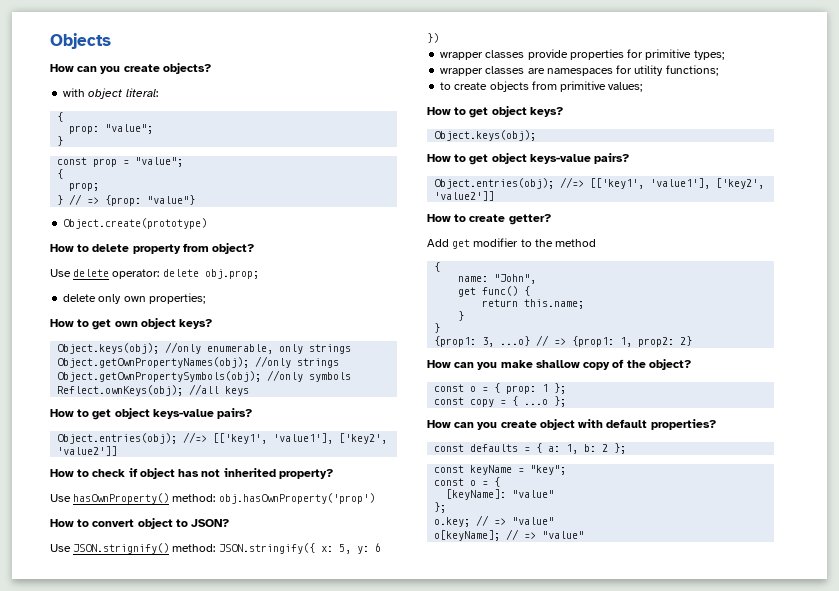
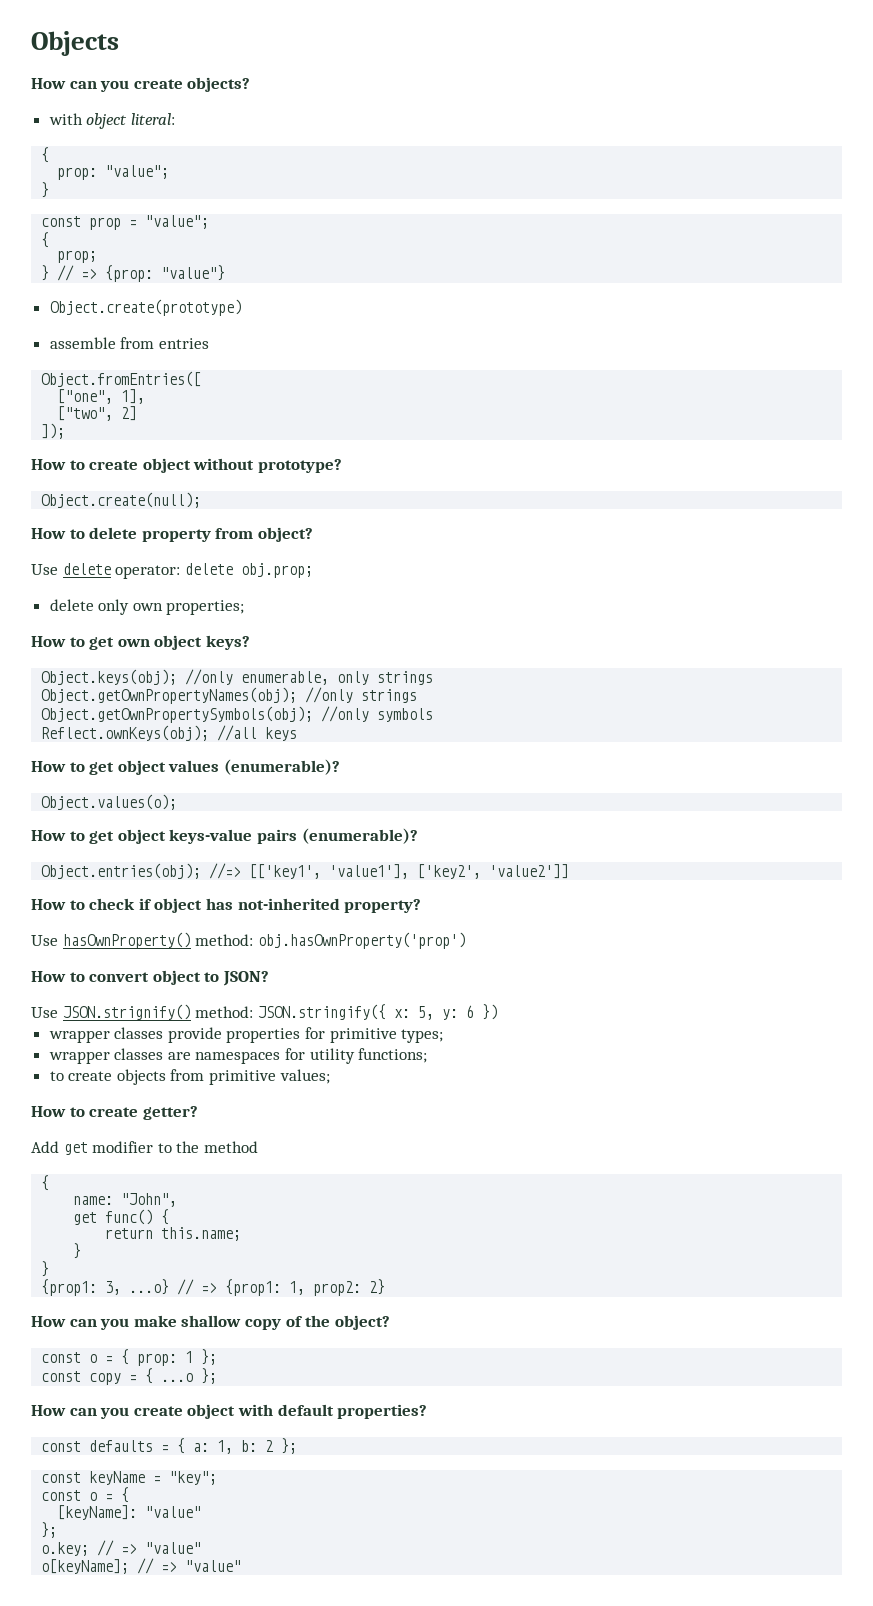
(208, 223) none -> [49,337,209,349] [41,371,202,387] [57,389,146,404] [57,406,138,421] [41,423,66,439] [31,458,342,473] [41,492,202,508] // assemble from entries // Object.fromEntries([ // ["one", 1], // ["two", 2] // ]); // How to create object without prototype? // Object.create(null);
[50,408,253,420] // How to get object keys-value pairs? -> [31,759,340,775] [41,794,178,810] [31,828,418,844] // How to get object values (enumerable)? // Object.values(o); // How to get object keys-value pairs (enumerable)?
[201,468,276,477] not inherited -> [237,898,340,910] not-inherited
[427,106,563,118] [434,130,537,141] [427,153,630,165] [434,177,765,189] [434,191,495,201] // How to get object keys? // Object.keys(obj); // How to get object keys-value pairs? // Object.entries(obj); //=> [['key1', 'value1'], ['key2', 'value2']] -> (330, 1076) none

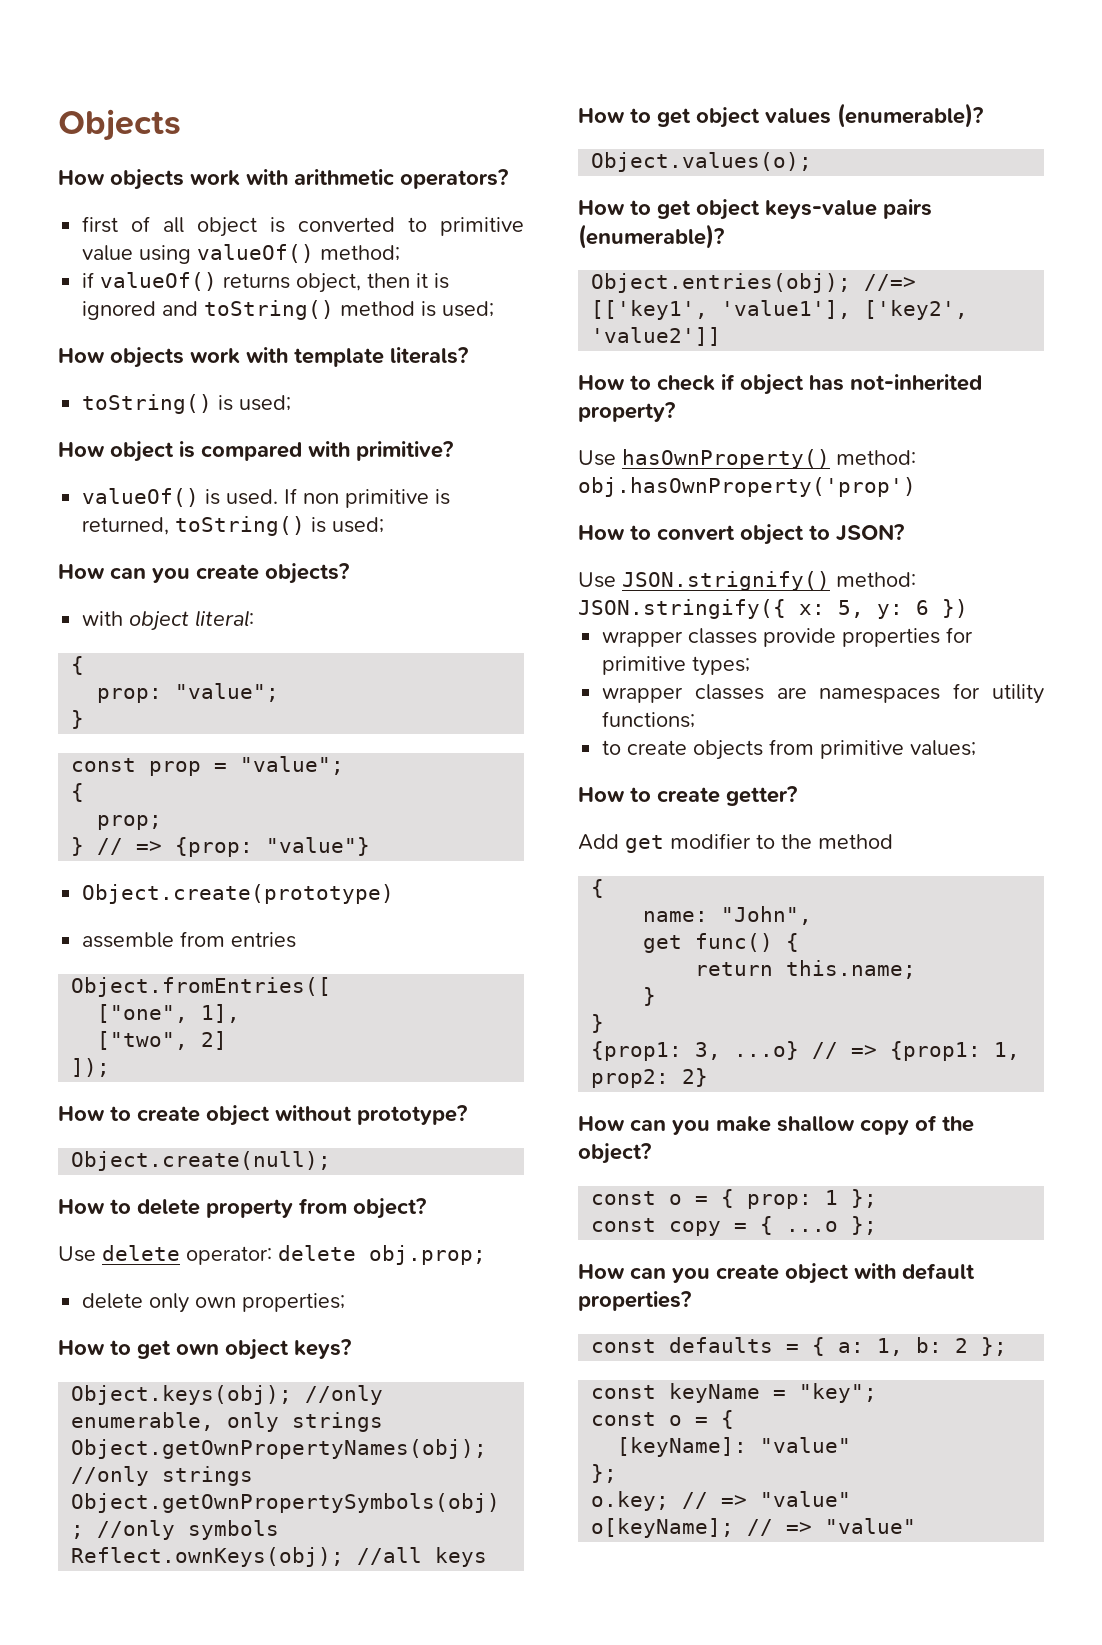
(119, 43) none -> [58,169,508,190] [82,216,524,237] [82,244,401,264] [82,272,450,293] [82,300,495,320] [58,347,468,368] [82,394,292,414] [58,441,453,462] [82,488,451,508] [82,516,385,536] // How objects work with arithmetic operators? // first of all object is converted to primitive value using valueOf() method; // if valueOf() returns object, then it is ignored and toString() method is used; // How objects work with template literals? // toString() is used; // How object is compared with primitive? // valueOf() is used. If non primitive is returned, toString() is used;

